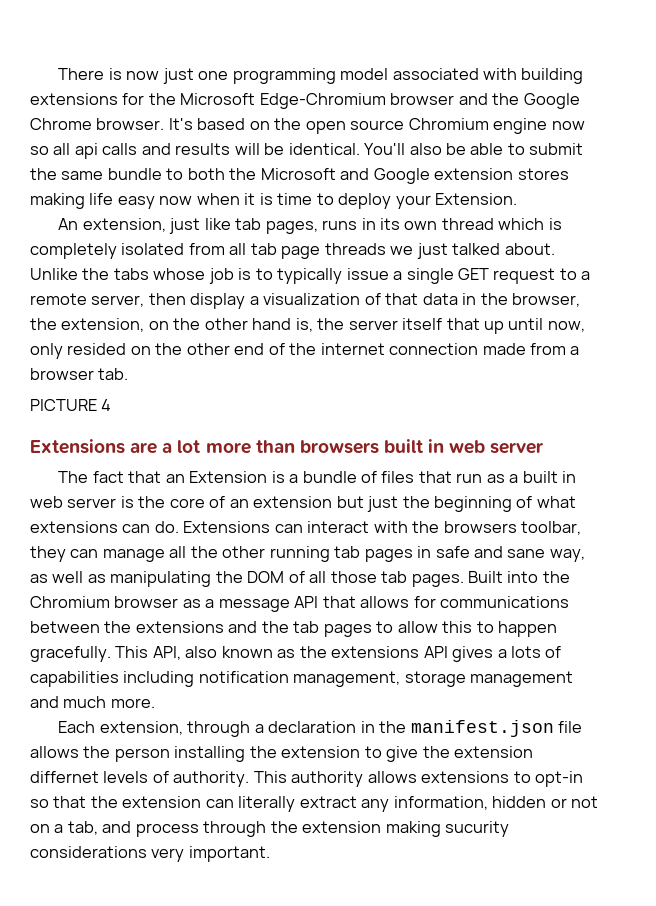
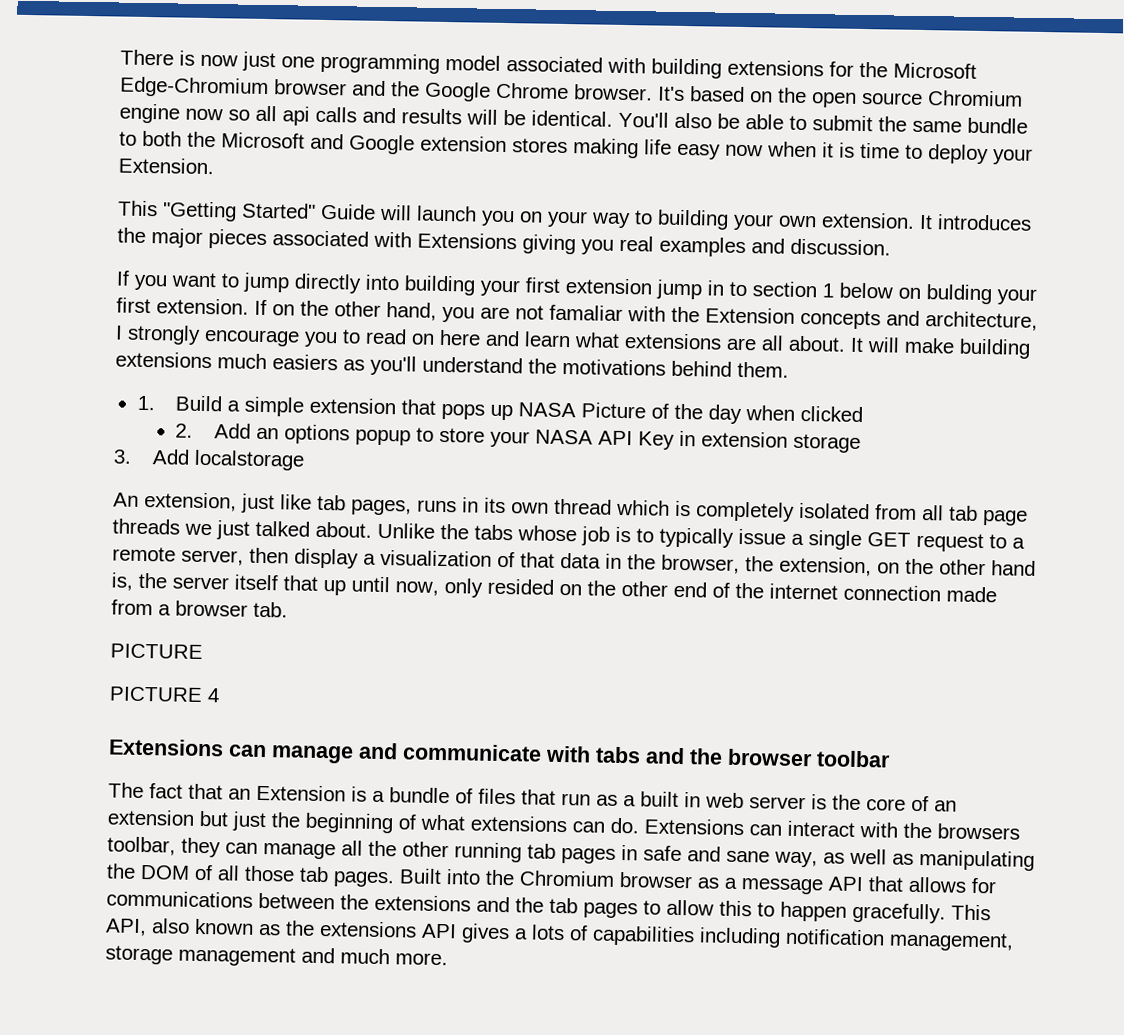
(518, 199) none -> [117,200,1032,231] [117,227,891,258] [116,270,1037,305] [116,297,1038,331] [115,324,1031,359] [115,351,789,378] [136,395,864,425] [175,423,862,454] [113,449,305,471] // This "Getting Started" Guide will launch you on your way to building your own extension. It introduces the major pieces associated with Extensions giving you real examples and discussion. // If you want to jump directly into building your first extension jump in to section 1 below on bulding your first extension. If on the other hand, you are not famaliar with the Extension concepts and architecture, I strongly encourage you to read on here and learn what extensions are all about. It will make building extensions much easiers as you'll understand the motivations behind them. // 1. Build a simple extension that pops up NASA Picture of the day when clicked // 2. Add an options popup to store your NASA API Key in extension storage // 3. Add localstorage
(97, 405) none -> [109,686,203,702] // PICTURE
[130,439,544,454] are a lot more than browsers built in web server -> [228,742,891,768] can manage and communicate with tabs and the browser toolbar
[58,720,582,737] [30,746,534,762] [30,771,584,787] [30,796,599,812] [30,821,510,837] [30,846,270,862] // Each extension, through a declaration in the manifest.json file allows the person installing the extension to give the extension differnet levels of authority. This authority allows extensions to opt-in so that the extension can literally extract any information, hidden or not on a tab, and process through the extension making sucurity considerations very important. -> (448, 959) none

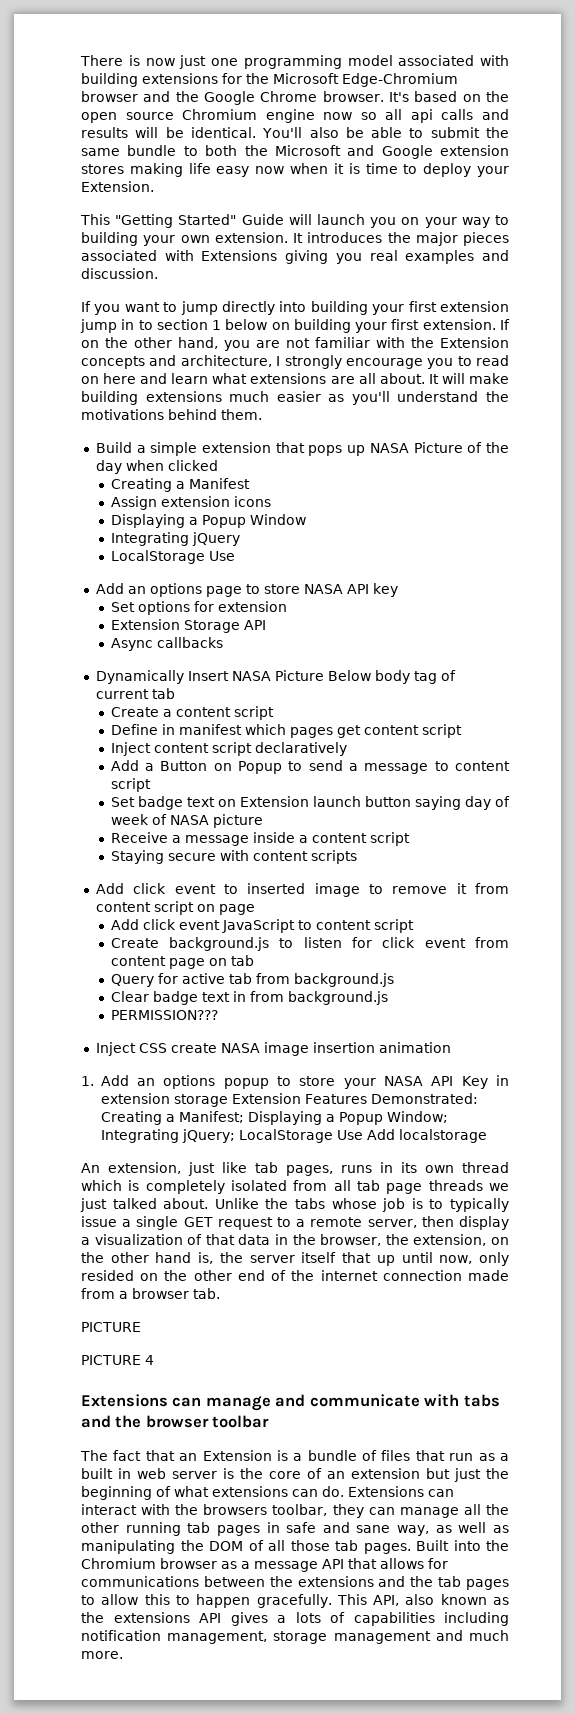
[926,284,992,305] bulding -> [293,319,351,333] building
[549,304,623,321] famaliar -> [315,337,370,348] familiar
[272,354,338,371] easiers -> [276,391,321,402] easier
[136,395,155,411] 1. -> (262, 414) none
[175,423,194,438] 2. -> [110,478,250,492] [110,496,271,510] [110,514,306,528] [110,532,240,546] [110,550,235,564] [95,583,398,597] [110,601,287,615] [110,619,266,633] [110,637,223,651] [95,670,456,684] [95,688,175,699] [110,706,274,720] [110,724,462,738] [110,742,347,756] [110,760,511,774] [110,778,151,792] [110,796,511,810] [110,814,263,828] [110,832,410,846] [110,850,357,864] [95,883,510,897] [95,901,255,915] [110,919,414,933] [110,937,509,951] [110,955,254,969] [110,973,394,987] [110,991,388,1005] [110,1010,218,1020] [95,1042,451,1056] [81,1076,94,1086] Creating a Manifest // Assign extension icons // Displaying a Popup Window // Integrating jQuery // LocalStorage Use // Add an options page to store NASA API key // Set options for extension // Extension Storage API // Async callbacks // Dynamically Insert NASA Picture Below body tag of current tab // Create a content script // Define in manifest which pages get content script // Inject content script declaratively // Add a Button on Popup to send a message to content script // Set badge text on Extension launch button saying day of week of NASA picture // Receive a message inside a content script // Staying secure with content scripts // Add click event to inserted image to remove it from content script on page // Add click event JavaScript to content script // Create background.js to listen for click event from content page on tab // Query for active tab from background.js // Clear badge text in from background.js // PERMISSION??? // Inject CSS create NASA image insertion animation // 1.
[113,449,132,464] // 3. -> [231,1093,478,1104] [100,1111,448,1125] [100,1129,363,1143] Extension Features Demonstrated: Creating a Manifest; Displaying a Popup Window; Integrating jQuery; LocalStorage Use

